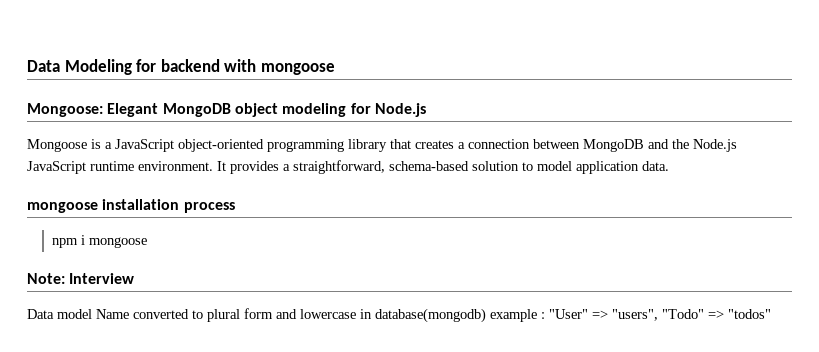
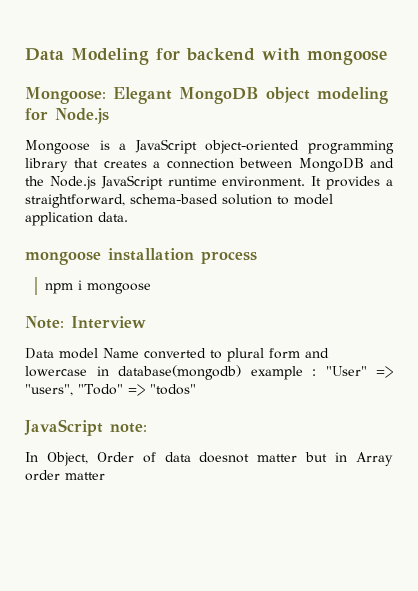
(771, 314) none -> [24,419,147,436] [25,452,394,466] [25,470,105,481] // JavaScript note: // In Object, Order of data doesnot matter but in Array order matter

